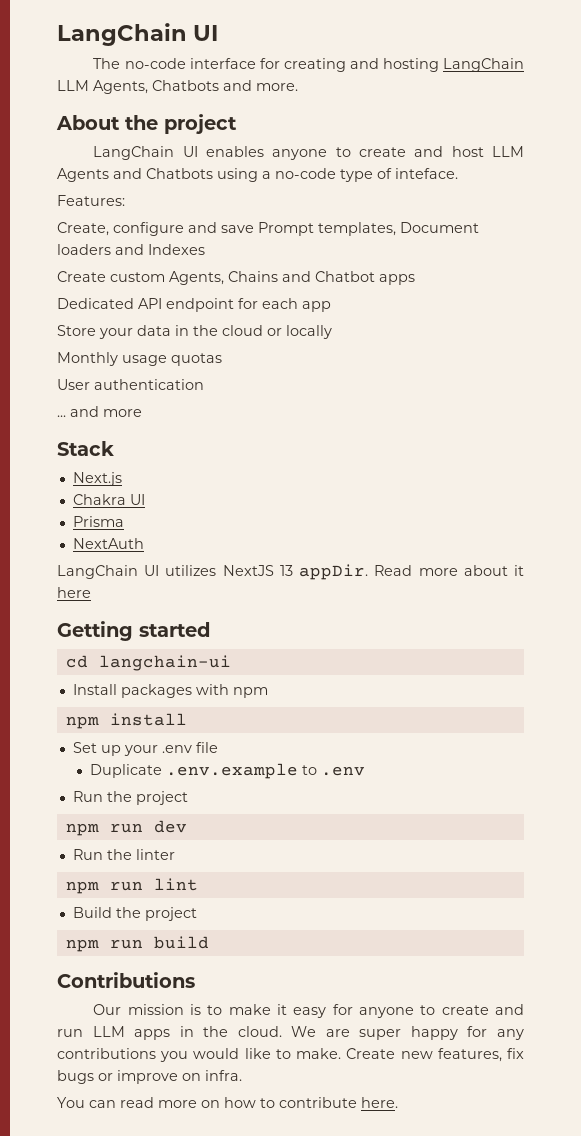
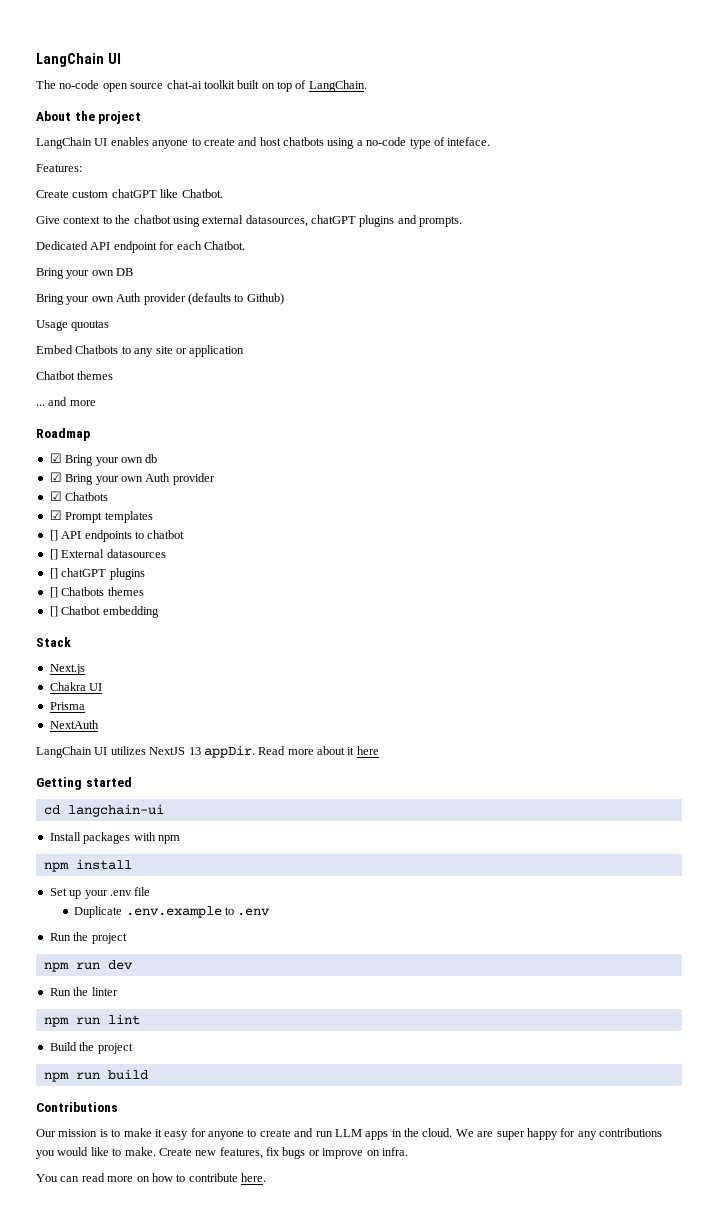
[189,58,524,72] [57,80,298,94] interface for creating and hosting LangChain LLM Agents, Chatbots and more. -> [102,80,367,92] open source chat-ai toolkit built on top of LangChain.
[491,146,524,157] [57,168,213,182] LLM Agents and Chatbots -> [283,137,324,146] chatbots
[57,222,479,236] [57,244,205,255] [57,271,415,285] Create, configure and save Prompt templates, Document loaders and Indexes // Create custom Agents, Chains and Chatbot apps -> [36,189,223,198] [36,215,463,227] Create custom chatGPT like Chatbot. // Give context to the chatbot using external datasources, chatGPT plugins and prompts.
[302,301,331,312] [57,325,332,339] [57,352,222,366] [57,379,204,390] [57,406,142,417] app // Store your data in the cloud or locally // Monthly usage quotas // User authentication // ... and more -> [203,241,245,250] [36,268,134,279] [36,293,284,305] [36,320,110,331] [36,345,245,357] [36,371,114,380] [36,397,96,406] [36,428,90,441] [49,453,158,466] [49,472,215,485] [49,491,109,501] [49,510,153,523] [49,530,185,542] [49,549,166,560] [49,568,145,580] [49,587,144,598] [49,606,159,618] Chatbot. // Bring your own DB // Bring your own Auth provider (defaults to Github) // Usage quoutas // Embed Chatbots to any site or application // Chatbot themes // ... and more // Roadmap // ☑ Bring your own db // ☑ Bring your own Auth provider // ☑ Chatbots // ☑ Prompt templates // [] API endpoints to chatbot // [] External datasources // [] chatGPT plugins // [] Chatbots themes // [] Chatbot embedding

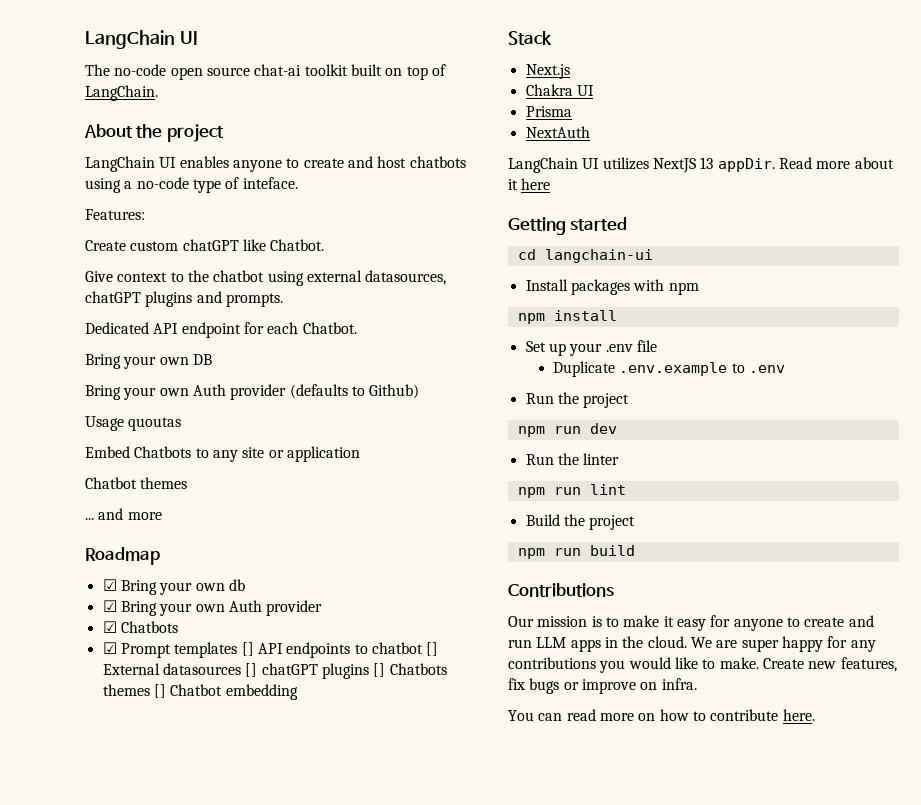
(153, 517) // -> (238, 650) none
(185, 534) // -> (423, 648) none
(166, 553) // -> (241, 669) none
(145, 574) // -> (369, 671) none
(144, 591) // -> (150, 690) none

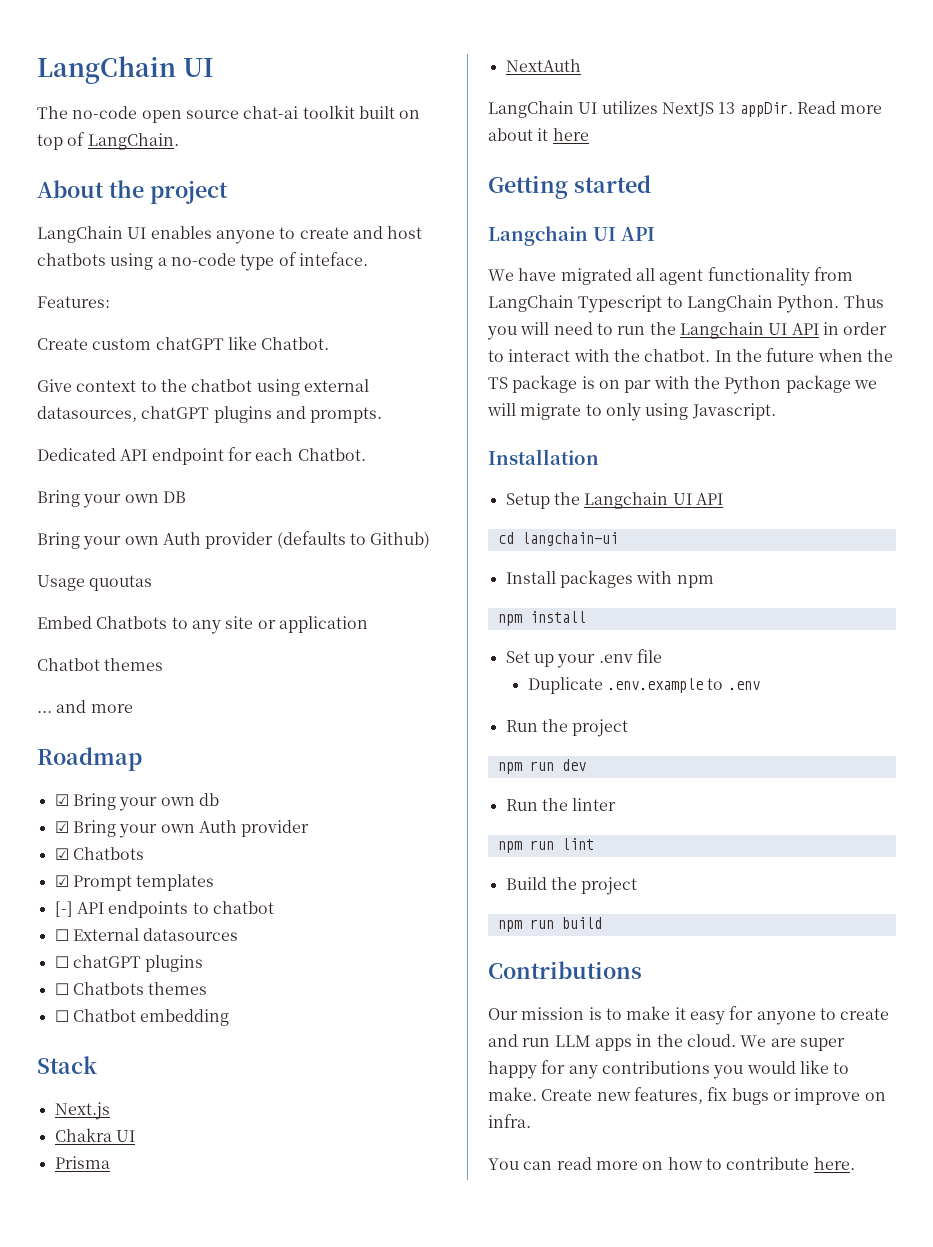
[241,642,254,656] [] -> [54,901,73,917] // [-]
[426,642,439,656] [] -> [54,929,69,941] // ☐
[245,663,386,679] [] chatGPT plugins [] -> [54,955,204,972] [54,983,69,995] // ☐ chatGPT plugins // ☐
[153,684,166,698] [] -> [54,1010,69,1022] // ☐
(628, 224) none -> [488,226,655,246] [488,267,853,286] [488,295,884,313] [487,322,888,340] [488,348,893,362] [488,375,877,394] [487,403,776,421] [488,449,599,465] [505,492,723,509] // Langchain UI API // We have migrated all agent functionality from LangChain Typescript to LangChain Python. Thus you will need to run the Langchain UI API in order to interact with the chatbot. In the future when the TS package is on par with the Python package we will migrate to only using Javascript. // Installation // Setup the Langchain UI API

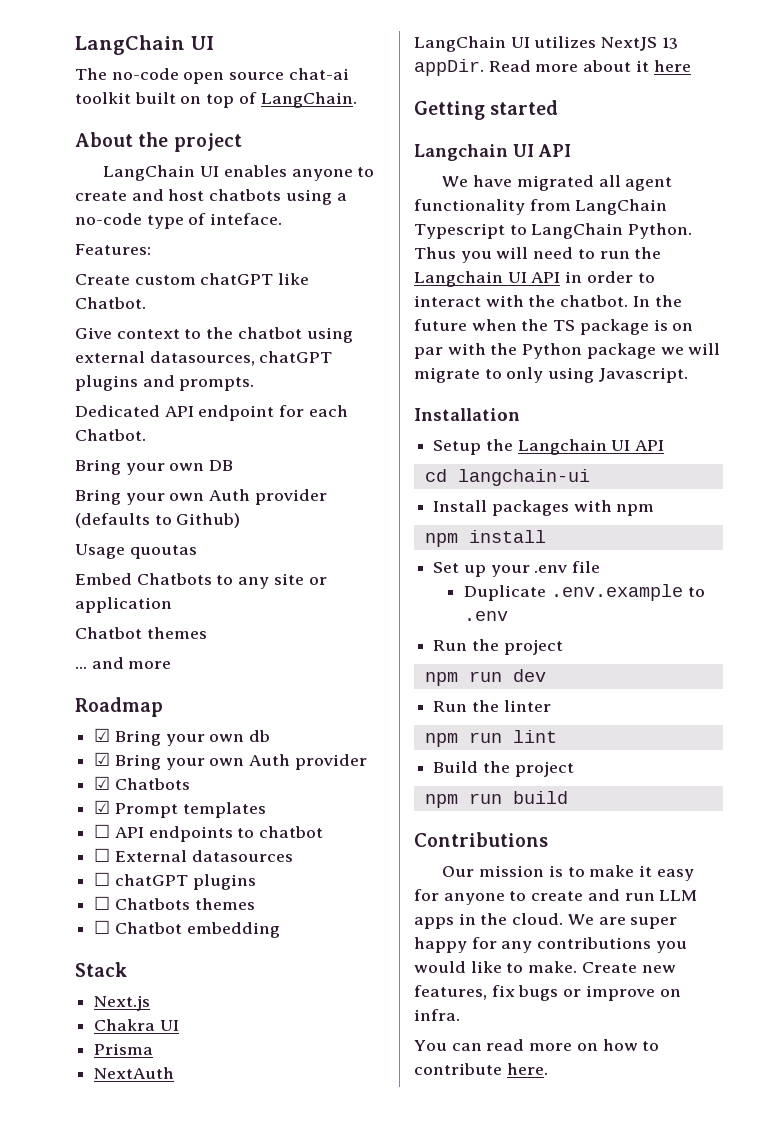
[54,901,73,917] [-] -> [94,824,111,838] ☐

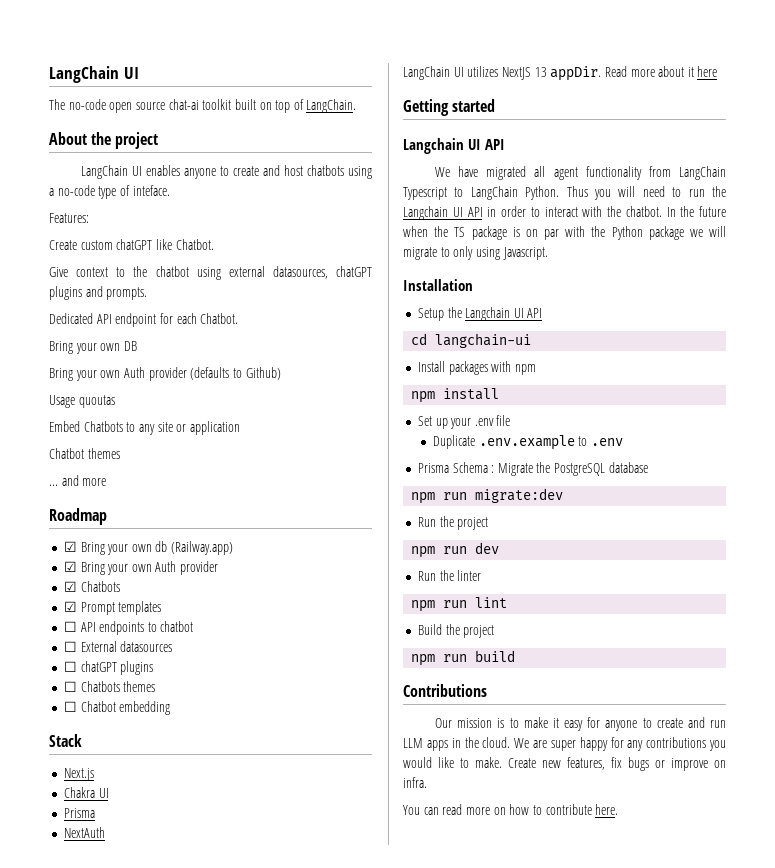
(271, 736) none -> [171,541,234,555] (Railway.app)
(509, 616) none -> [417,462,648,476] [411,488,564,504] // Prisma Schema : Migrate the PostgreSQL database // npm run migrate:dev

